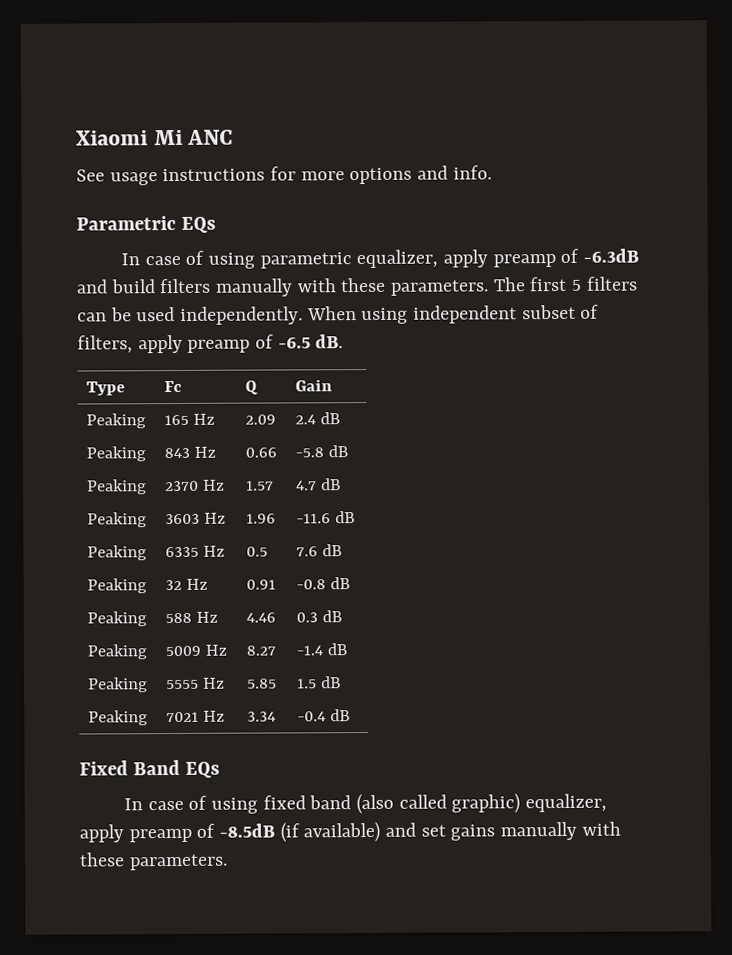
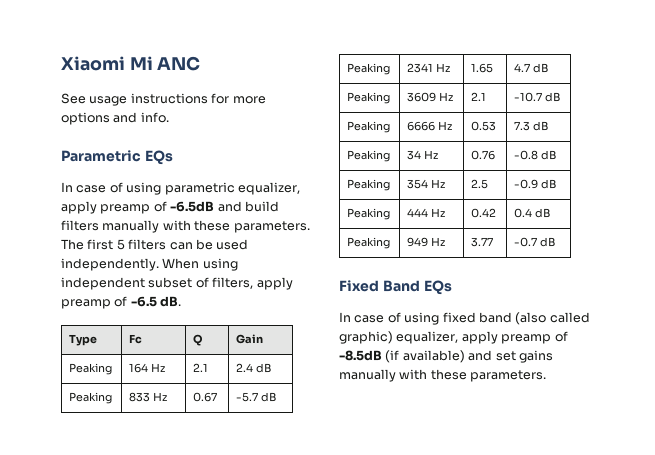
[583,248,640,263] -6.3dB -> [170,201,215,212] -6.5dB
[164,413,216,426] [245,414,277,425] 165 Hz | 2.09 -> [129,363,166,373] [193,363,209,372] 164 Hz | 2.1
[164,446,217,459] [245,447,278,458] [295,445,349,458] [87,479,148,495] [165,479,226,492] [246,480,275,491] 843 Hz | 0.66 | -5.8 dB // Peaking | 2370 Hz | 1.57 -> [129,392,168,402] [193,392,218,402] [236,392,277,402] [347,63,391,75] [407,63,451,73] [471,63,494,73] 833 Hz | 0.67 | -5.7 dB // Peaking | 2341 Hz | 1.65
[165,512,227,525] [246,513,277,524] [296,511,356,524] [87,545,148,561] [165,545,226,558] [246,546,269,557] [296,544,343,557] [87,578,148,594] [165,578,209,591] [246,579,277,590] 3603 Hz | 1.96 | -11.6 dB // Peaking | 6335 Hz | 0.5 | 7.6 dB // Peaking | 32 Hz | 0.91 -> [407,92,454,102] [471,92,487,101] [514,92,561,102] [347,121,391,133] [407,121,453,131] [471,121,497,131] [514,121,549,131] [347,150,391,162] [407,150,439,160] [471,150,496,160] 3609 Hz | 2.1 | -10.7 dB // Peaking | 6666 Hz | 0.53 | 7.3 dB // Peaking | 34 Hz | 0.76
[165,611,219,624] [246,612,277,623] [296,610,343,623] [87,644,148,660] [165,644,228,657] [246,645,277,656] [296,643,348,656] [88,677,149,693] [166,677,226,690] [247,678,278,689] [297,676,342,689] [88,710,149,726] [166,710,226,723] [247,711,277,722] [297,711,327,722] 588 Hz | 4.46 | 0.3 dB // Peaking | 5009 Hz | 8.27 | -1.4 dB // Peaking | 5555 Hz | 5.85 | 1.5 dB // Peaking | 7021 Hz | 3.34 | -0.4 -> [407,179,446,189] [471,179,489,189] [514,179,557,189] [347,208,391,220] [407,208,446,217] [471,208,497,218] [514,208,551,218] [347,237,391,249] [407,237,446,247] [471,237,494,247] [514,237,538,247] 354 Hz | 2.5 | -0.9 dB // Peaking | 444 Hz | 0.42 | 0.4 dB // Peaking | 949 Hz | 3.77 | -0.7

